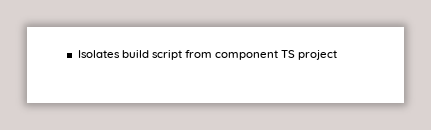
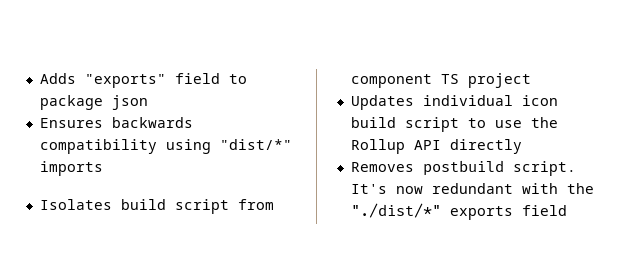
(77, 54) none -> [39,73,247,88] [39,95,148,110] [39,117,193,128] [39,139,292,154] [39,161,103,176] Adds "exports" field to package json // Ensures backwards compatibility using "dist/*" imports //
(338, 55) none -> [350,95,558,110] [350,117,558,132] [350,139,522,154] [350,160,576,176] [350,183,594,194] [350,203,567,220] // Updates individual icon build script to use the Rollup API directly // Removes postbuild script. It's now redundant with the "./dist/*" exports field

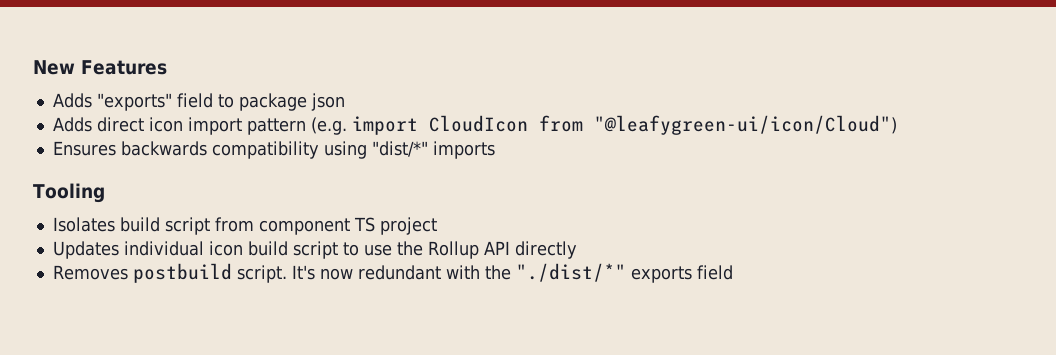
(39, 78) none -> [33,60,167,75] New Features //
(148, 102) none -> [52,115,897,135] // Adds direct icon import pattern (e.g. import CloudIcon from "@leafygreen-ui/icon/Cloud")
(103, 168) none -> [33,183,105,203] // Tooling

